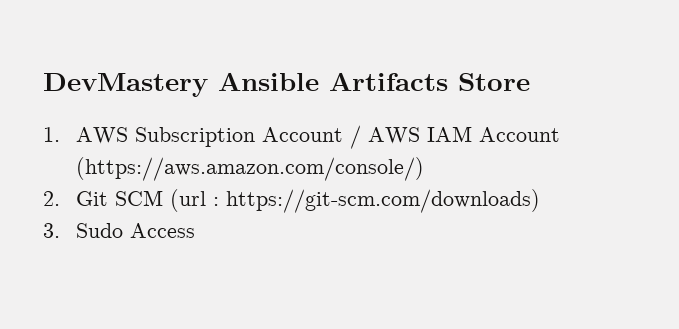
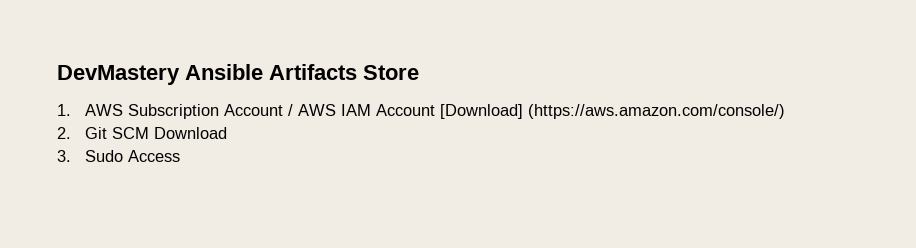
(561, 134) none -> [440,104,524,119] [Download]
[170,189,541,213] (url : https://git-scm.com/downloads) -> [154,127,228,139] Download

